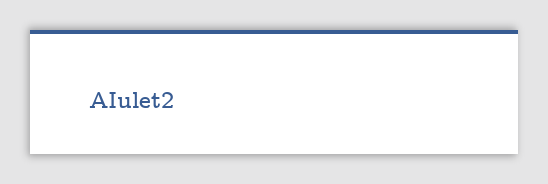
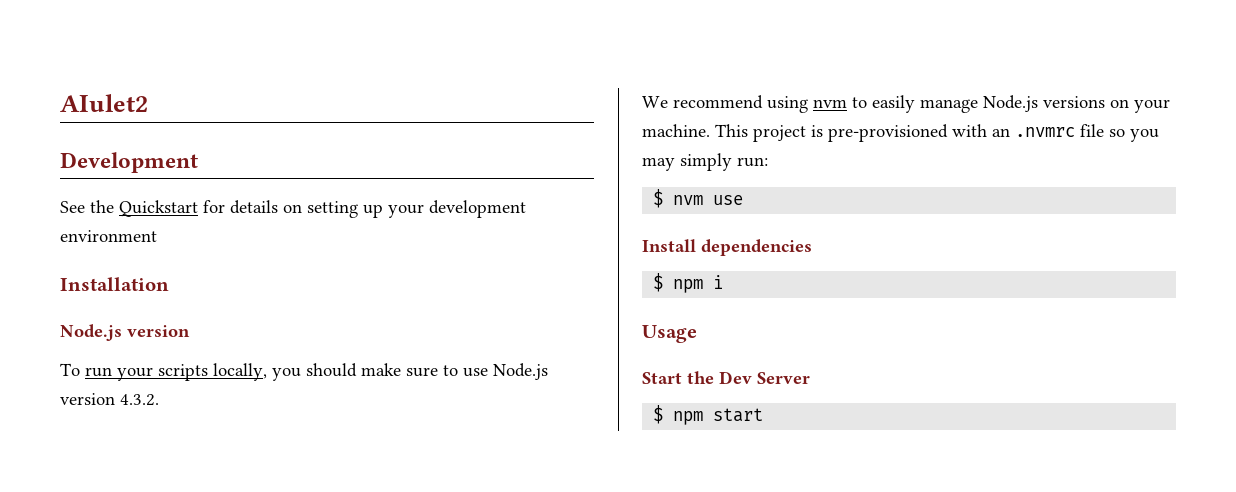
(174, 100) none -> [60,152,198,173] [60,200,526,218] [60,230,157,242] [60,277,169,291] [60,324,190,341] [60,363,548,381] [60,393,159,406] [642,95,1170,113] [642,124,1159,142] [642,153,768,171] [653,189,744,208] [642,239,812,256] [653,273,724,293] [642,325,697,343] [642,371,810,384] [653,405,764,425] // Development // See the Quickstart for details on setting up your development environment // Installation // Node.js version // To run your scripts locally, you should make sure to use Node.js version 4.3.2. // We recommend using nvm to easily manage Node.js versions on your machine. This project is pre-provisioned with an .nvmrc file so you may simply run: // $ nvm use // Install dependencies // $ npm i // Usage // Start the Dev Server // $ npm start

